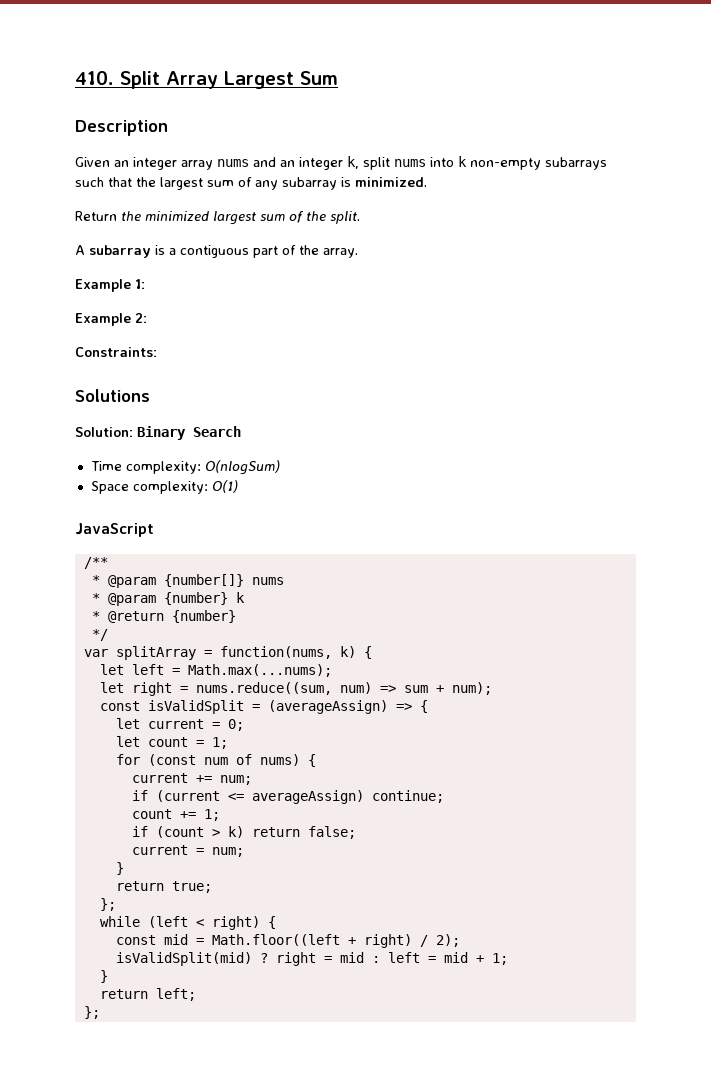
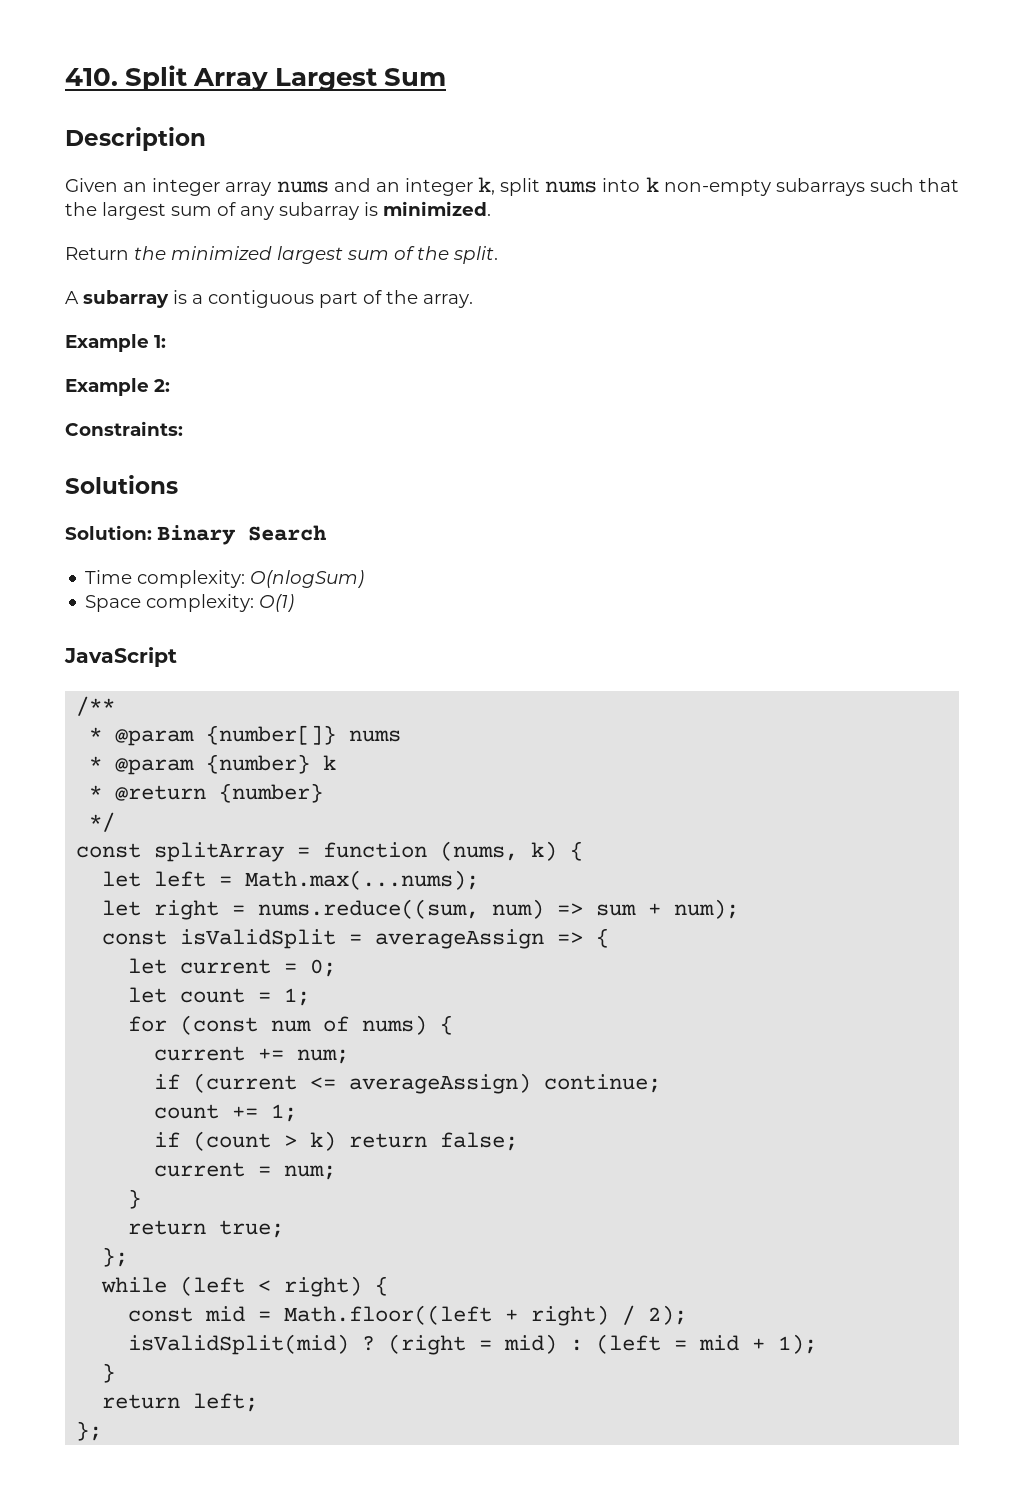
[83,649,108,657] var -> [76,843,142,858] const
[219,646,332,659] function(nums, -> [323,841,519,861] function (nums,
[267,700,388,714] (averageAssign) -> [375,929,545,949] averageAssign
[275,952,420,966] right = mid : left -> [388,1334,662,1355] (right = mid) : (left
[491,953,508,965] 1; -> [778,1334,818,1354] 1);

